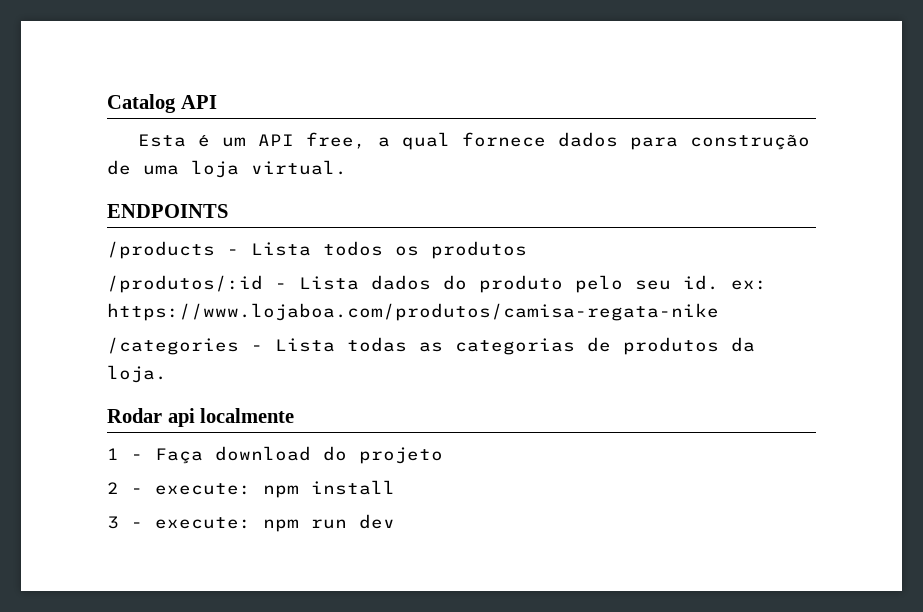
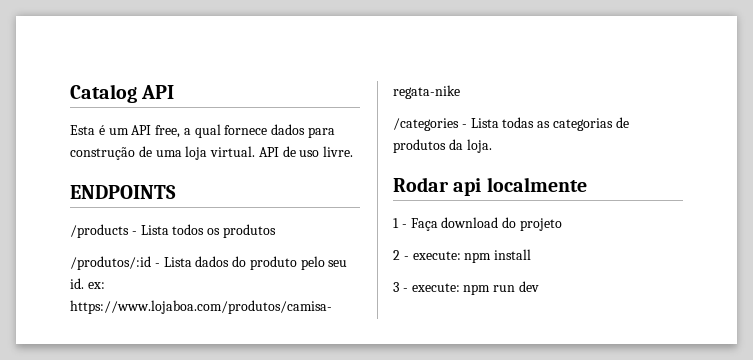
(347, 167) none -> [258,146,354,157] API de uso livre.

